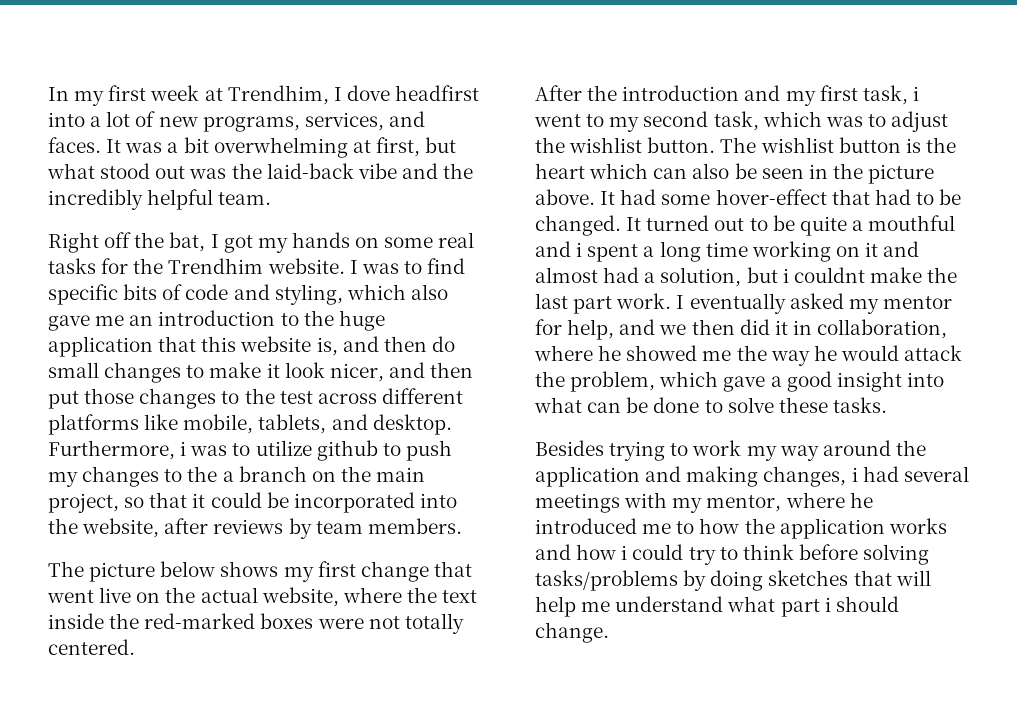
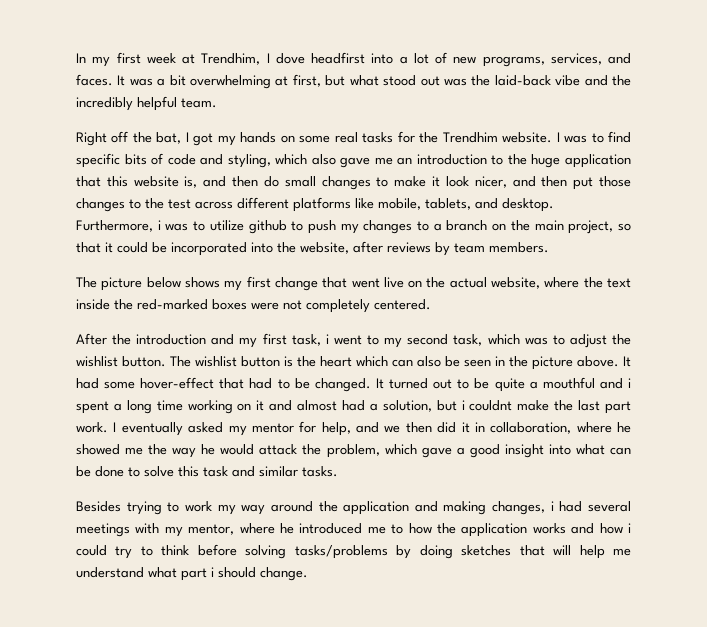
[187,466,218,482] the -> (430, 226) none
[404,613,464,634] totally -> [306,299,370,313] completely
[778,397,828,413] these -> [178,466,298,477] this task and similar

